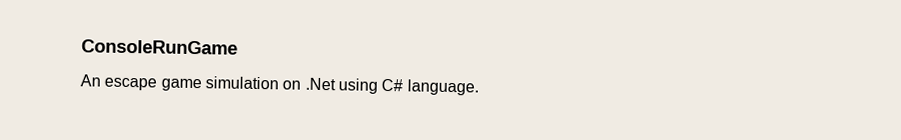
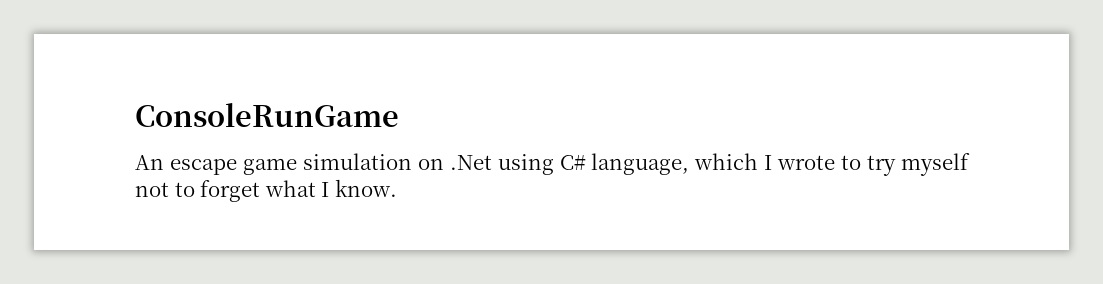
[406,79,479,96] language. -> [591,153,971,176] [135,179,397,202] language, which I wrote to try myself not to forget what I know.

